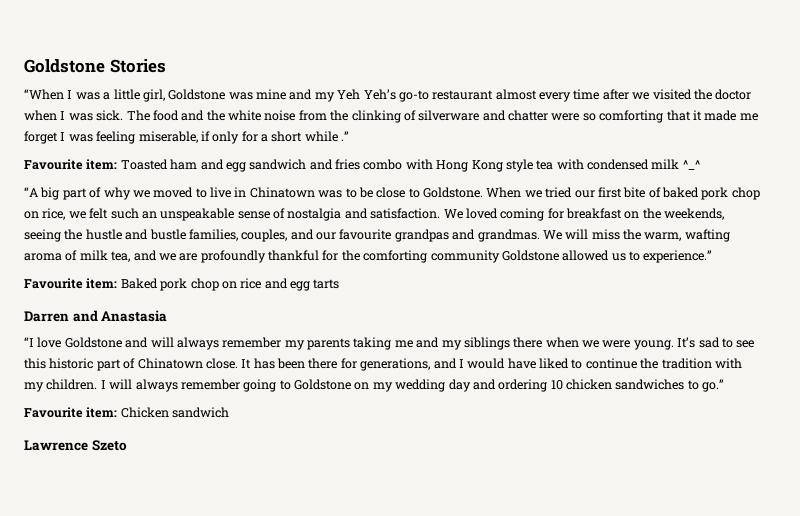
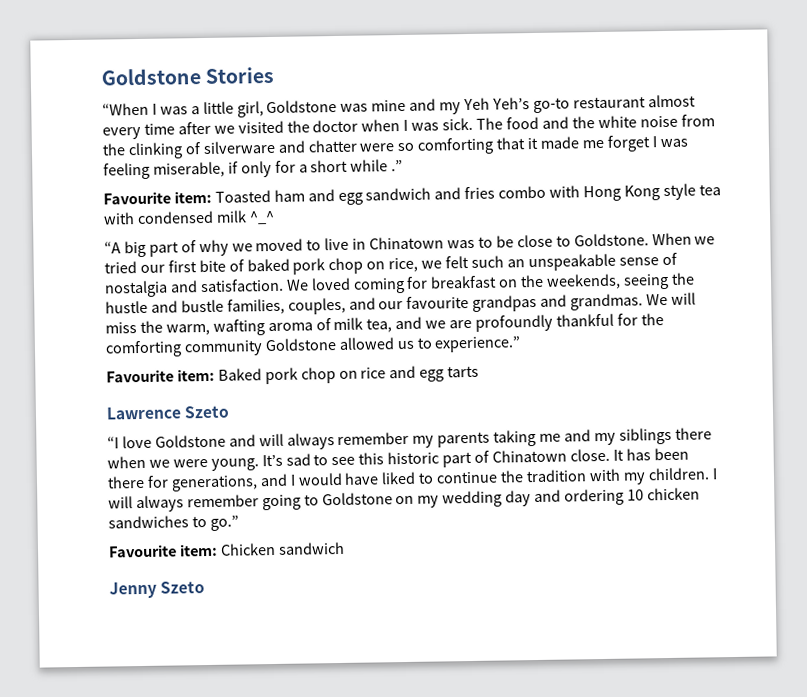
[24,310,168,322] Darren and Anastasia -> [106,405,231,420] Lawrence Szeto
[24,440,88,451] Lawrence -> [109,581,157,599] Jenny

